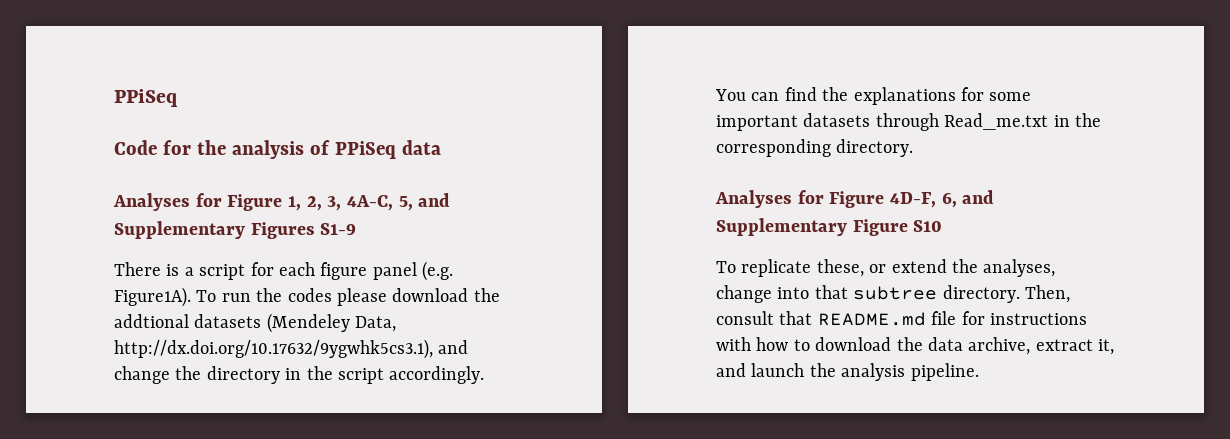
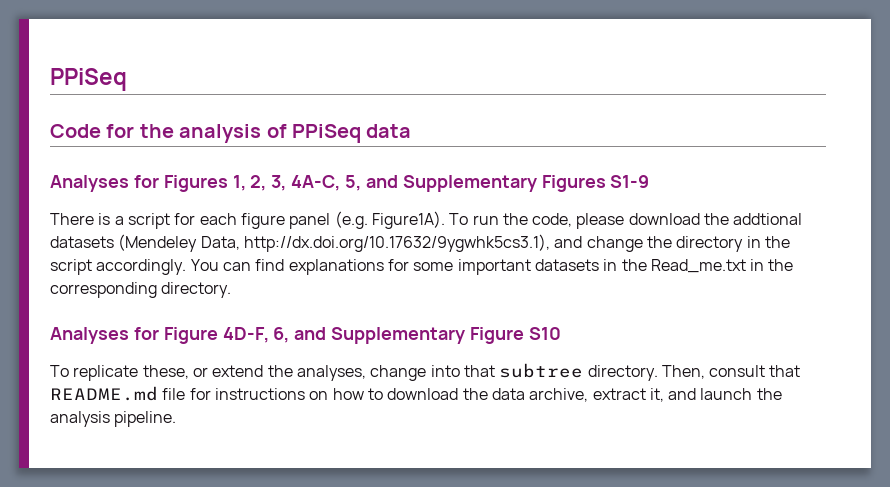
[227,194,283,211] Figure -> [163,175,228,192] Figures
[287,288,332,302] codes -> [532,213,573,227] code,
[822,87,849,101] the -> (285, 265) none
[875,113,939,131] through -> [603,259,647,271] in the
[716,337,751,351] with -> [309,391,329,400] on

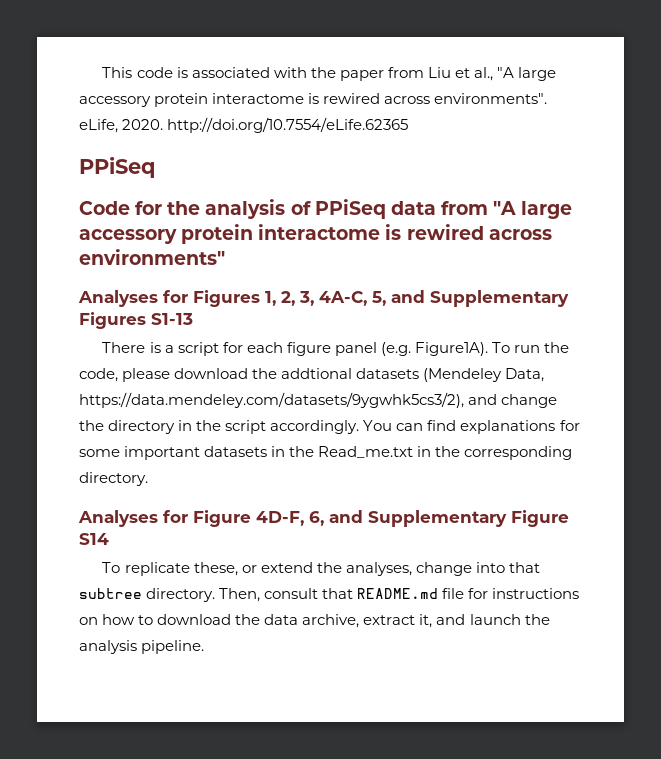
(50, 79) none -> [102,67,557,81] [79,93,548,107] [79,117,409,133] This code is associated with the paper from Liu et al., "A large accessory protein interactome is rewired across environments". eLife, 2020. http://doi.org/10.7554/eLife.62365 //
(412, 131) none -> [440,201,573,219] [79,224,552,244] [79,249,225,265] from "A large accessory protein interactome is rewired across environments"
[610,175,650,188] S1-9 -> [151,313,193,325] S1-13
[243,234,550,252] http://dx.doi.org/10.17632/9ygwhk5cs3.1), -> [79,392,464,408] https://data.mendeley.com/datasets/9ygwhk5cs3/2),
[528,327,561,340] S10 -> [79,533,109,545] S14

